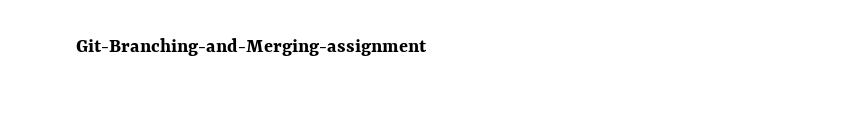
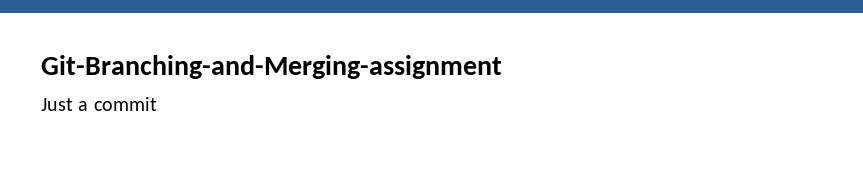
(427, 47) none -> [41,97,157,111] // Just a commit

